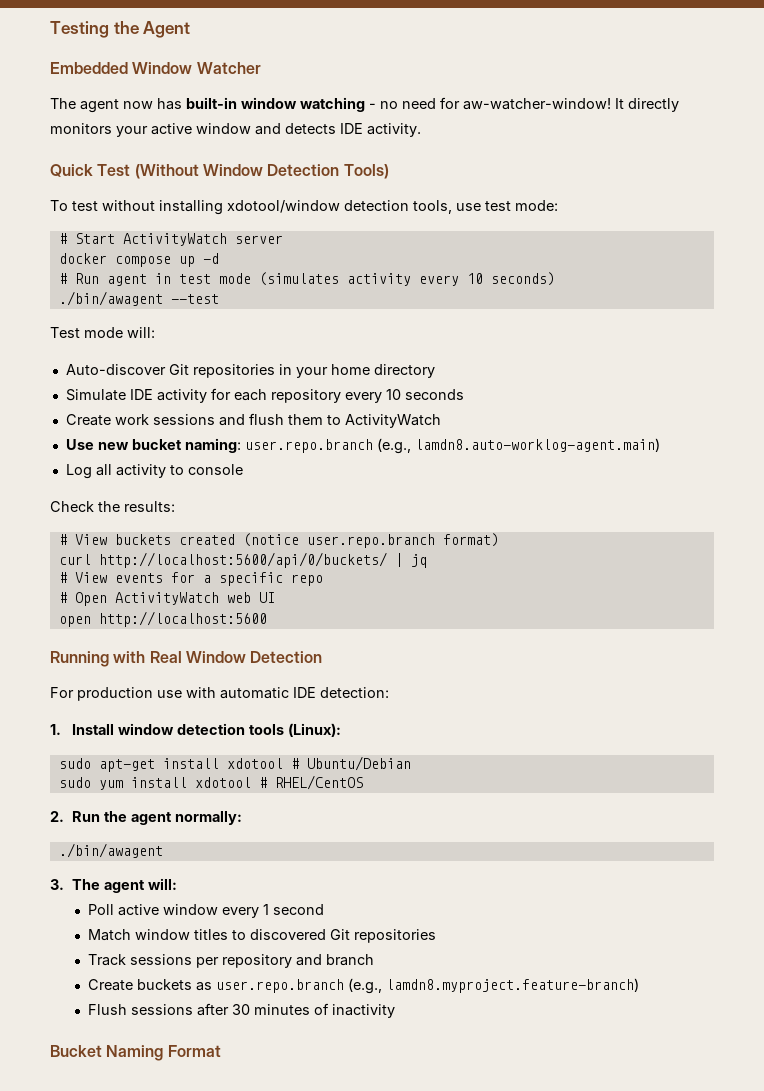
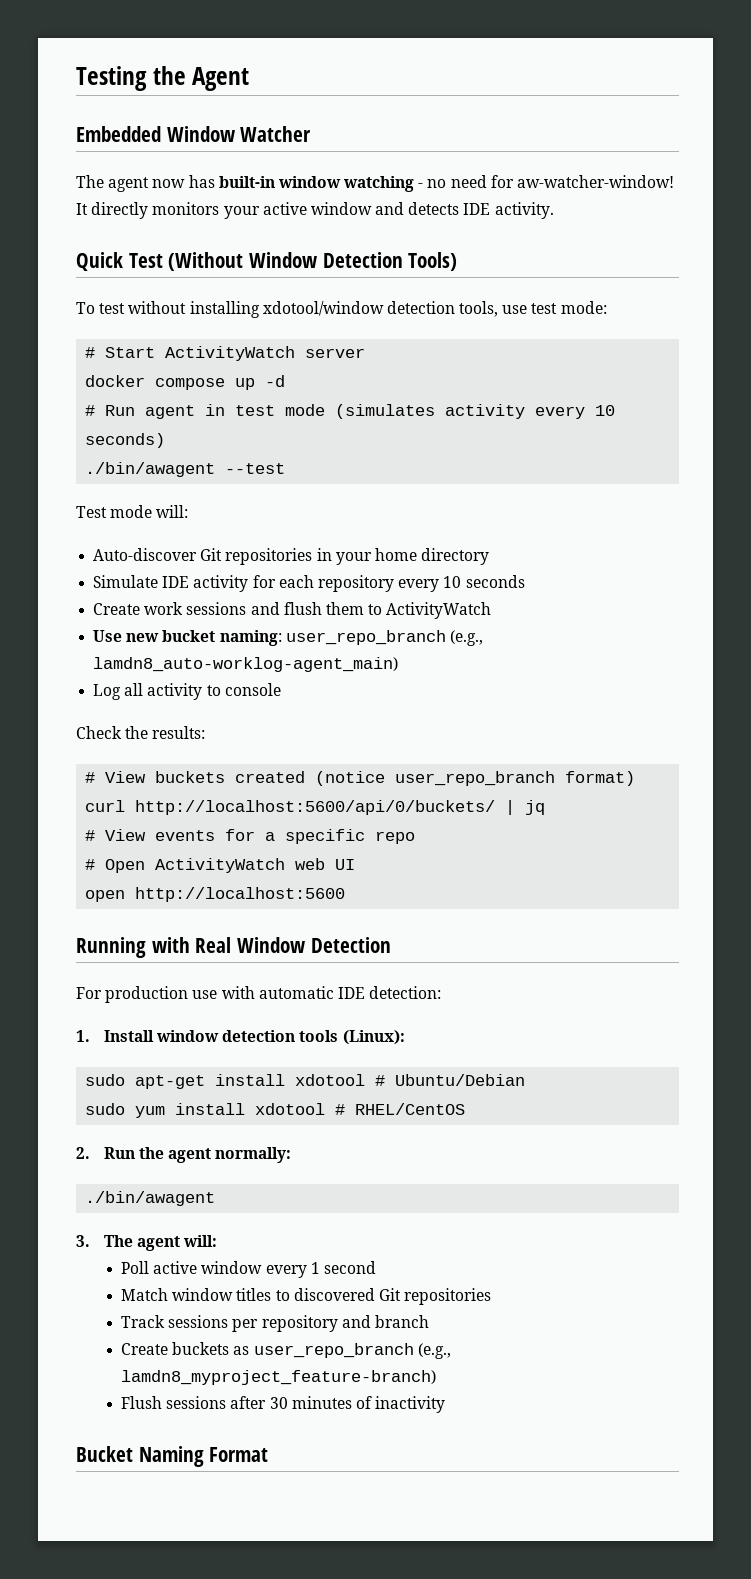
[244,438,660,454] user.repo.branch (e.g., lamdn8.auto-worklog-agent.main) -> [285,630,483,646] [93,657,399,672] user_repo_branch (e.g., lamdn8_auto-worklog-agent_main)
[306,534,435,548] user.repo.branch -> [395,771,556,786] user_repo_branch
[216,978,640,994] user.repo.branch (e.g., lamdn8.myproject.feature-branch) -> [253,1343,451,1359] [120,1370,436,1385] user_repo_branch (e.g., lamdn8_myproject_feature-branch)

